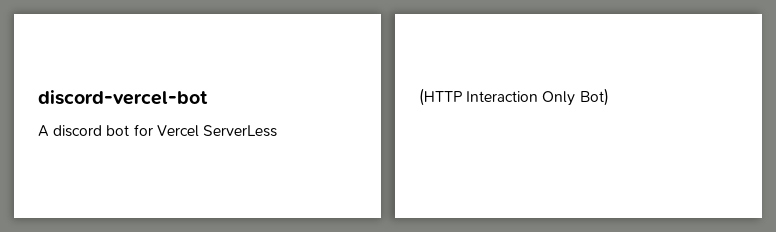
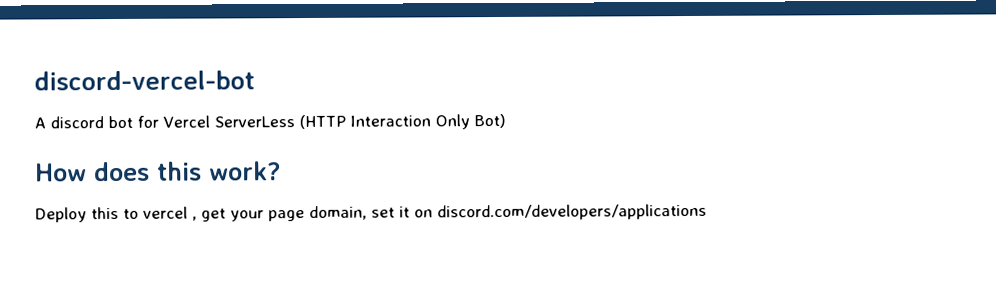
(609, 97) none -> [35,161,282,182] [35,203,707,223] // How does this work? // Deploy this to vercel , get your page domain, set it on discord.com/developers/applications

